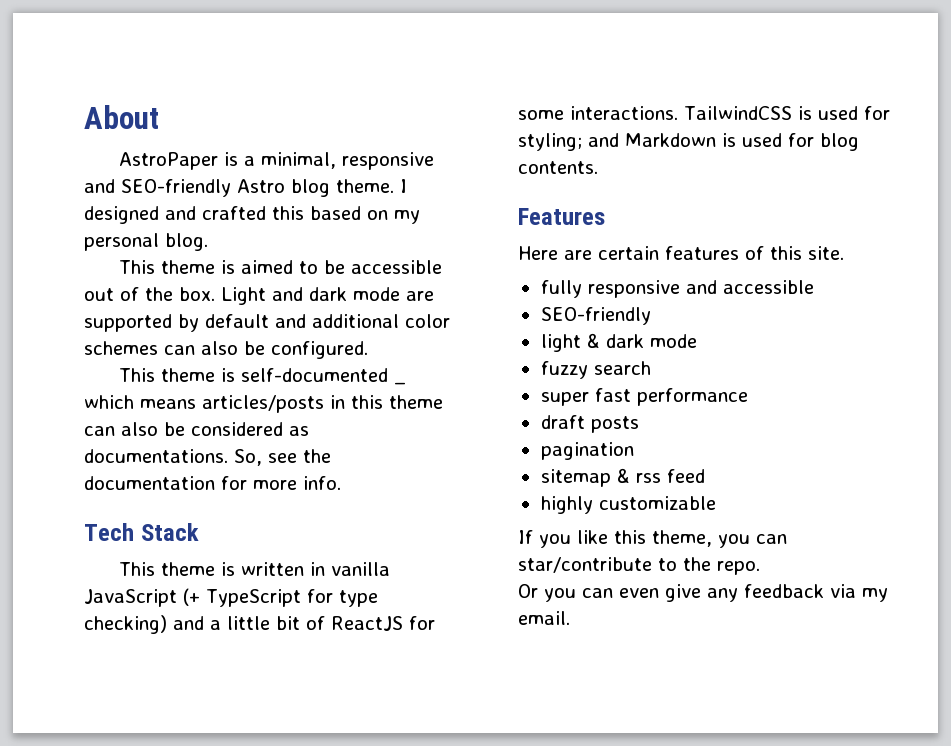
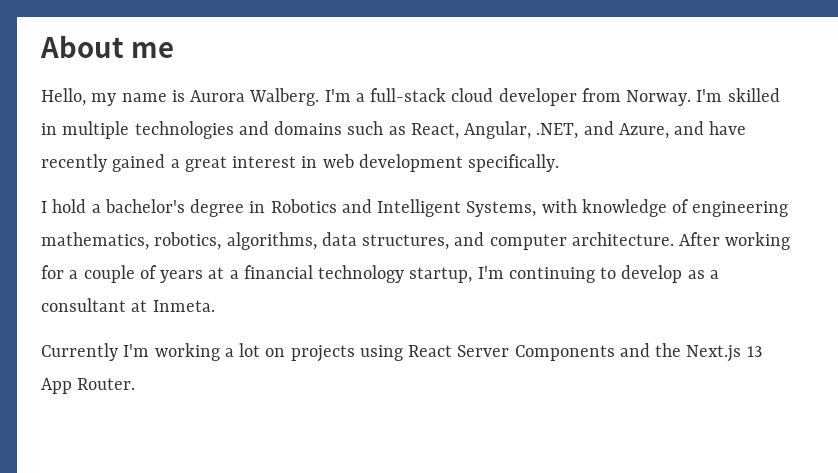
[119,152,435,170] [84,179,407,197] [84,206,420,224] [84,233,208,251] [119,260,443,274] [84,287,434,305] [84,314,450,332] [84,341,368,359] [119,368,389,382] [394,382,407,385] [84,395,443,413] [84,422,309,436] [84,449,331,466] [84,476,341,490] [84,523,199,541] [119,562,391,576] [84,588,378,607] [84,615,435,634] [518,106,890,120] [518,133,859,151] [518,161,598,174] [518,208,605,225] [518,246,844,260] [540,280,814,298] [540,307,651,325] [540,333,697,352] [540,361,651,379] [540,388,748,406] [540,415,639,433] [540,442,634,460] [540,468,705,487] [540,496,716,514] [518,530,787,548] [518,557,760,575] [518,584,888,602] [518,611,570,625] // AstroPaper is a minimal, responsive and SEO-friendly Astro blog theme. I designed and crafted this based on my personal blog. // This theme is aimed to be accessible out of the box. Light and dark mode are supported by default and additional color schemes can also be configured. // This theme is self-documented _ which means articles/posts in this theme can also be considered as documentations. So, see the documentation for more info. // Tech Stack // This theme is written in vanilla JavaScript (+ TypeScript for type checking) and a little bit of ReactJS for some interactions. TailwindCSS is used for styling; and Markdown is used for blog contents. // Features // Here are certain features of this site. // fully responsive and accessible // SEO-friendly // light & dark mode // fuzzy search // super fast performance // draft posts // pagination // sitemap & rss feed // highly customizable // If you like this theme, you can star/contribute to the repo. // Or you can even give any feedback via my email. -> [131,42,175,58] [41,88,780,106] [41,121,747,139] [41,154,560,172] [41,199,789,217] [41,232,791,250] [41,265,719,283] [41,298,215,312] [41,343,762,362] [41,378,136,394] me // Hello, my name is Aurora Walberg. I'm a full-stack cloud developer from Norway. I'm skilled in multiple technologies and domains such as React, Angular, .NET, and Azure, and have recently gained a great interest in web development specifically. // I hold a bachelor's degree in Robotics and Intelligent Systems, with knowledge of engineering mathematics, robotics, algorithms, data structures, and computer architecture. After working for a couple of years at a financial technology startup, I'm continuing to develop as a consultant at Inmeta. // Currently I'm working a lot on projects using React Server Components and the Next.js 13 App Router.

